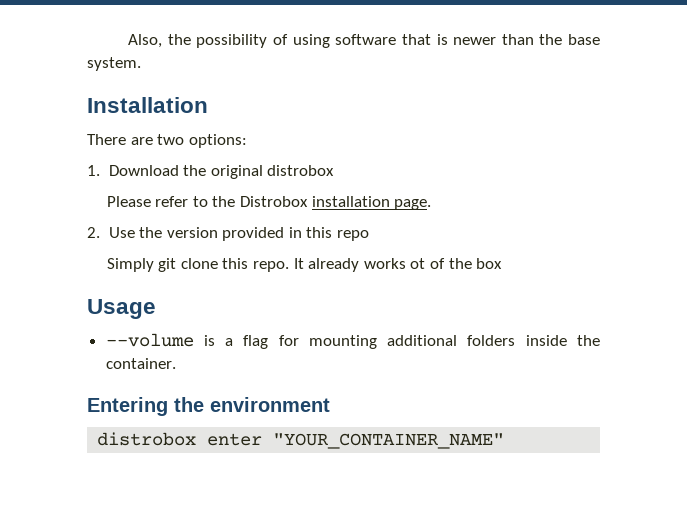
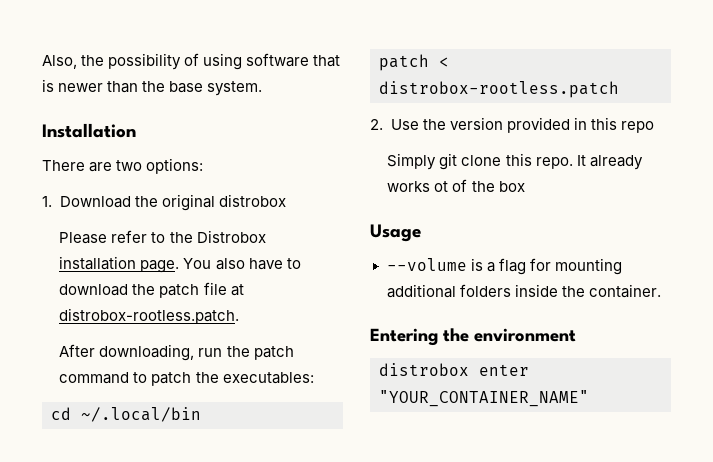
(432, 204) none -> [183,258,301,270] [59,282,244,298] [59,308,240,324] [59,344,294,361] [59,372,314,386] [51,407,201,422] [379,54,449,71] [379,81,619,98] You also have to download the patch file at distrobox-rootless.patch. // After downloading, run the patch command to patch the executables: // cd ~/.local/bin // patch < distrobox-rootless.patch

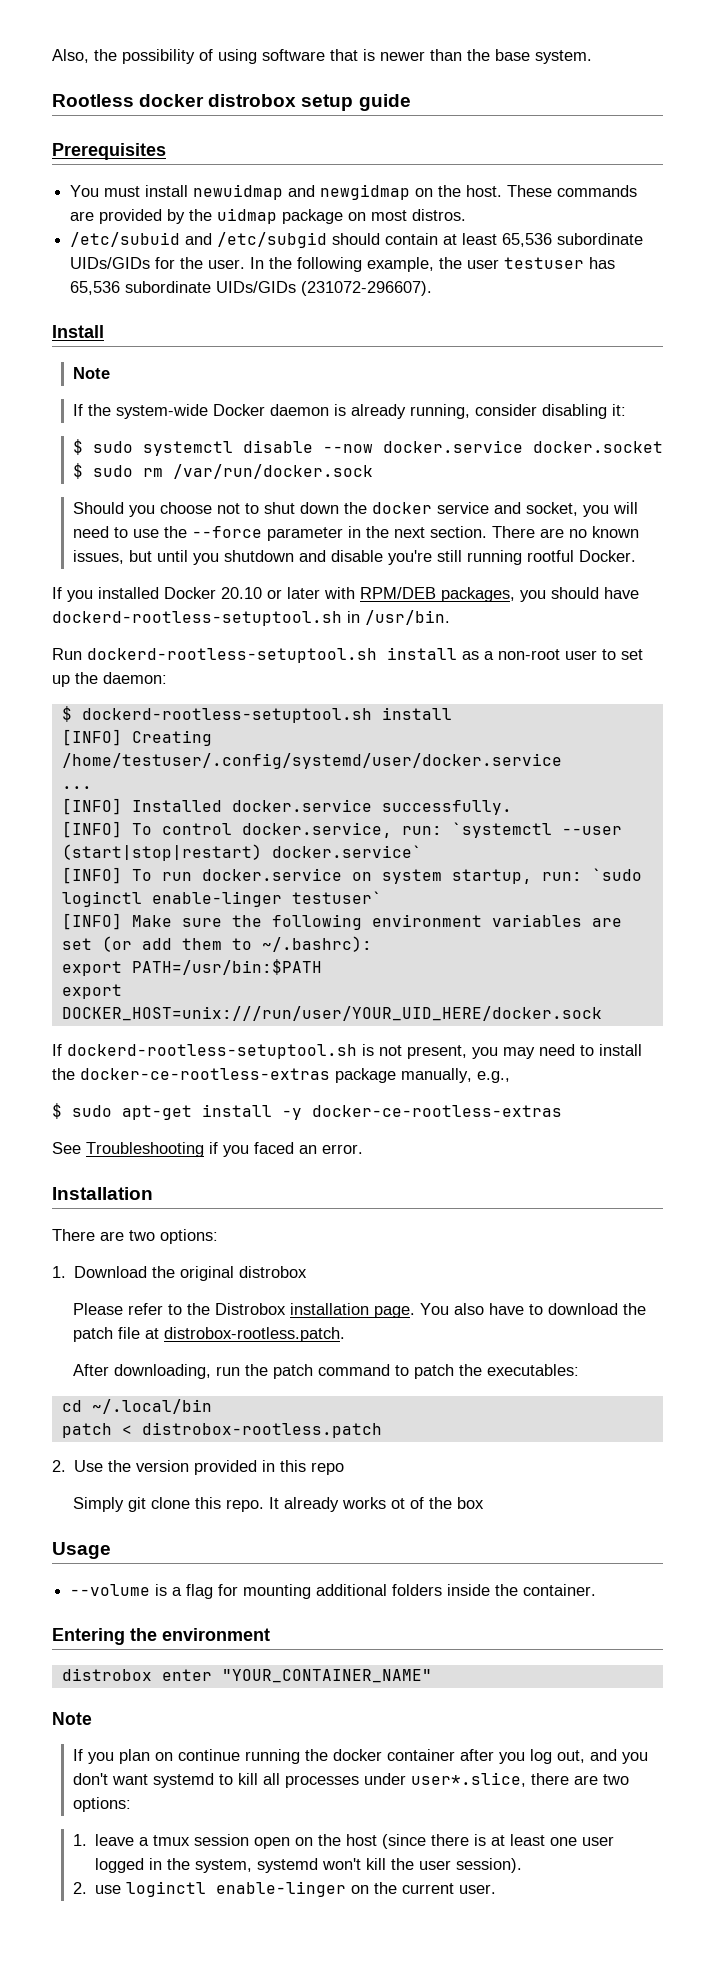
(263, 88) none -> [52,94,411,111] [52,143,166,160] [70,184,638,200] [70,208,467,224] [70,232,644,248] [70,257,616,272] [70,281,433,296] [52,325,104,338] [72,367,110,379] [72,404,626,419] [72,439,663,456] [72,463,373,479] [72,502,638,517] [72,526,639,541] [72,550,636,565] [52,587,639,602] [52,610,450,626] [52,647,643,663] [52,672,167,687] [61,706,452,723] [61,729,212,746] [61,753,562,769] [61,786,92,789] [61,798,512,815] [61,821,622,838] [61,844,422,861] [61,867,642,884] [61,891,382,907] [61,913,622,930] [61,936,372,952] [61,959,322,976] [61,984,122,999] [61,1006,602,1021] [52,1044,642,1059] [52,1068,510,1083] [52,1103,562,1120] [52,1142,363,1157] // Rootless docker distrobox setup guide // Prerequisites // You must install newuidmap and newgidmap on the host. These commands are provided by the uidmap package on most distros. // /etc/subuid and /etc/subgid should contain at least 65,536 subordinate UIDs/GIDs for the user. In the following example, the user testuser has 65,536 subordinate UIDs/GIDs (231072-296607). // Install // Note // If the system-wide Docker daemon is already running, consider disabling it: // $ sudo systemctl disable --now docker.service docker.socket $ sudo rm /var/run/docker.sock // Should you choose not to shut down the docker service and socket, you will need to use the --force parameter in the next section. There are no known issues, but until you shutdown and disable you're still running rootful Docker. // If you installed Docker 20.10 or later with RPM/DEB packages, you should have dockerd-rootless-setuptool.sh in /usr/bin. // Run dockerd-rootless-setuptool.sh install as a non-root user to set up the daemon: // $ dockerd-rootless-setuptool.sh install // [INFO] Creating /home/testuser/.config/systemd/user/docker.service // ... // [INFO] Installed docker.service successfully. // [INFO] To control docker.service, run: `systemctl --user (start|stop|restart) docker.service` // [INFO] To run docker.service on system startup, run: `sudo loginctl enable-linger testuser` // [INFO] Make sure the following environment variables are set (or add them to ~/.bashrc): // export PATH=/usr/bin:$PATH // export DOCKER_HOST=unix:///run/user/YOUR_UID_HERE/docker.sock // If dockerd-rootless-setuptool.sh is not present, you may need to install the docker-ce-rootless-extras package manually, e.g., // $ sudo apt-get install -y docker-ce-rootless-extras // See Troubleshooting if you faced an error.
(589, 398) none -> [52,1712,92,1725] [72,1749,648,1764] [72,1772,629,1788] [72,1797,131,1812] [72,1834,614,1849] [94,1858,522,1873] [72,1881,496,1897] // Note // If you plan on continue running the docker container after you log out, and you don't want systemd to kill all processes under user*.slice, there are two options: // 1. leave a tmux session open on the host (since there is at least one user logged in the system, systemd won't kill the user session). // 2. use loginctl enable-linger on the current user.

